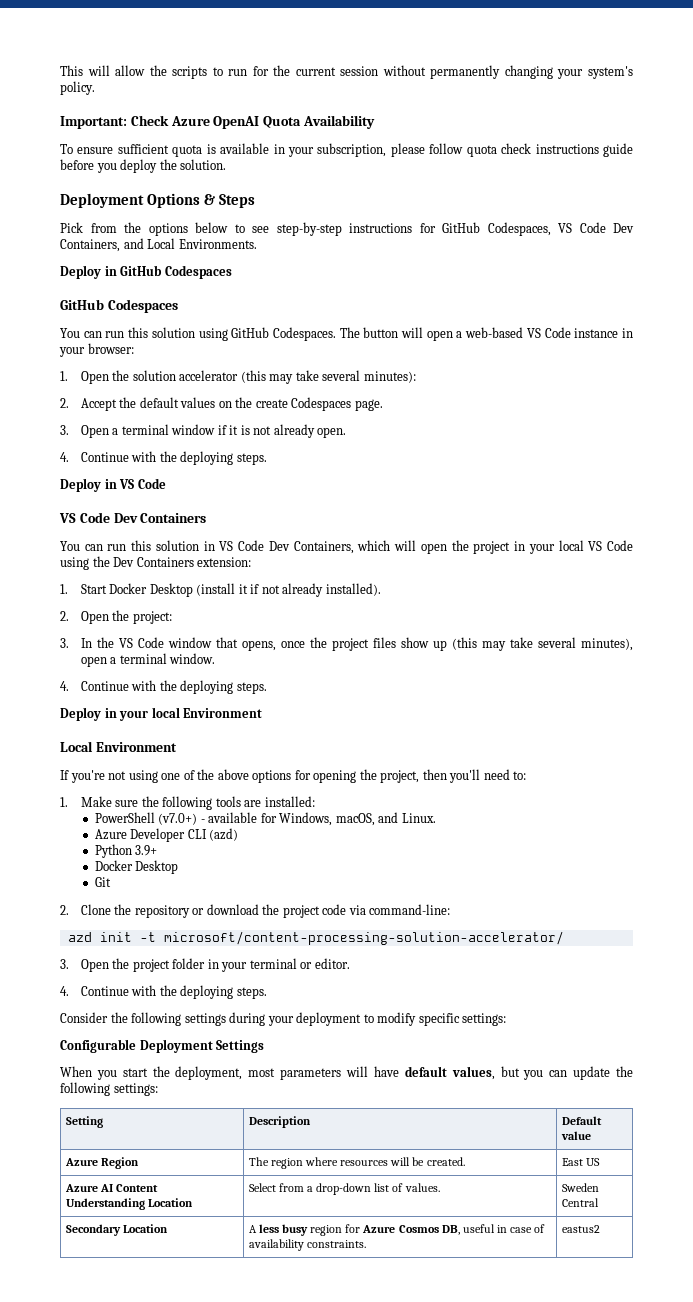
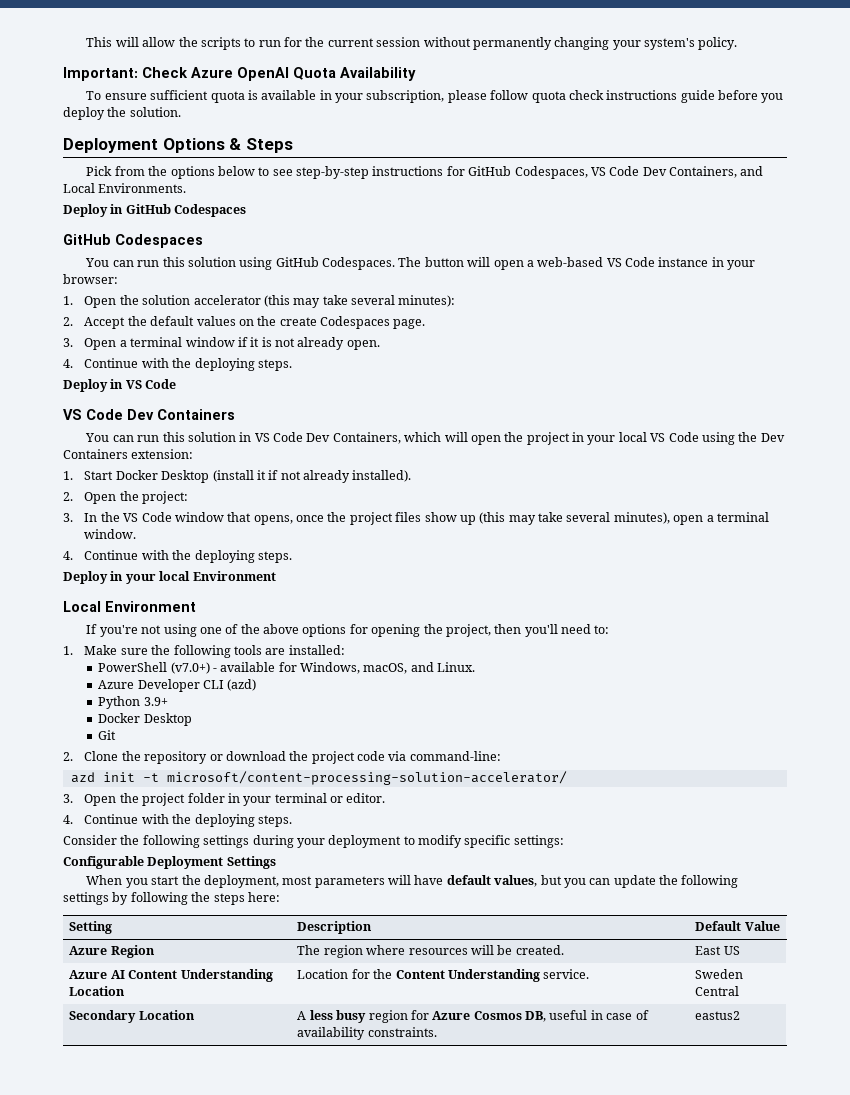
[113,1083,158,1096] settings: -> [63,892,280,905] settings by following the steps here:
[560,1131,591,1140] value -> [744,921,780,931] Value
[248,1183,440,1195] Select from a drop-down list of values. -> [297,969,590,982] Location for the Content Understanding service.

